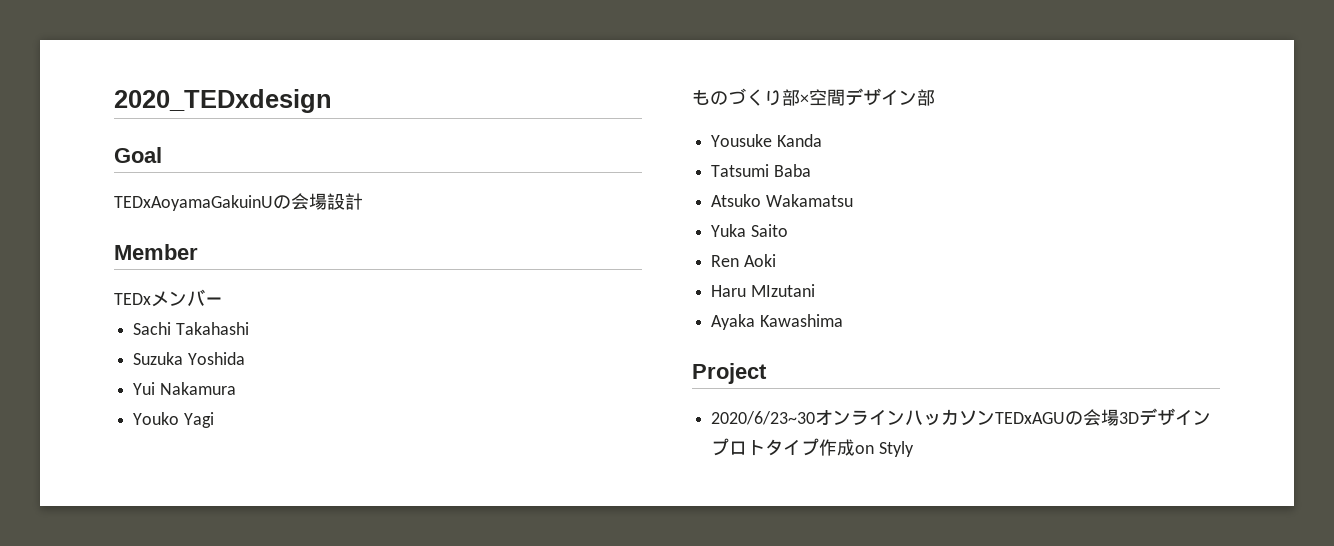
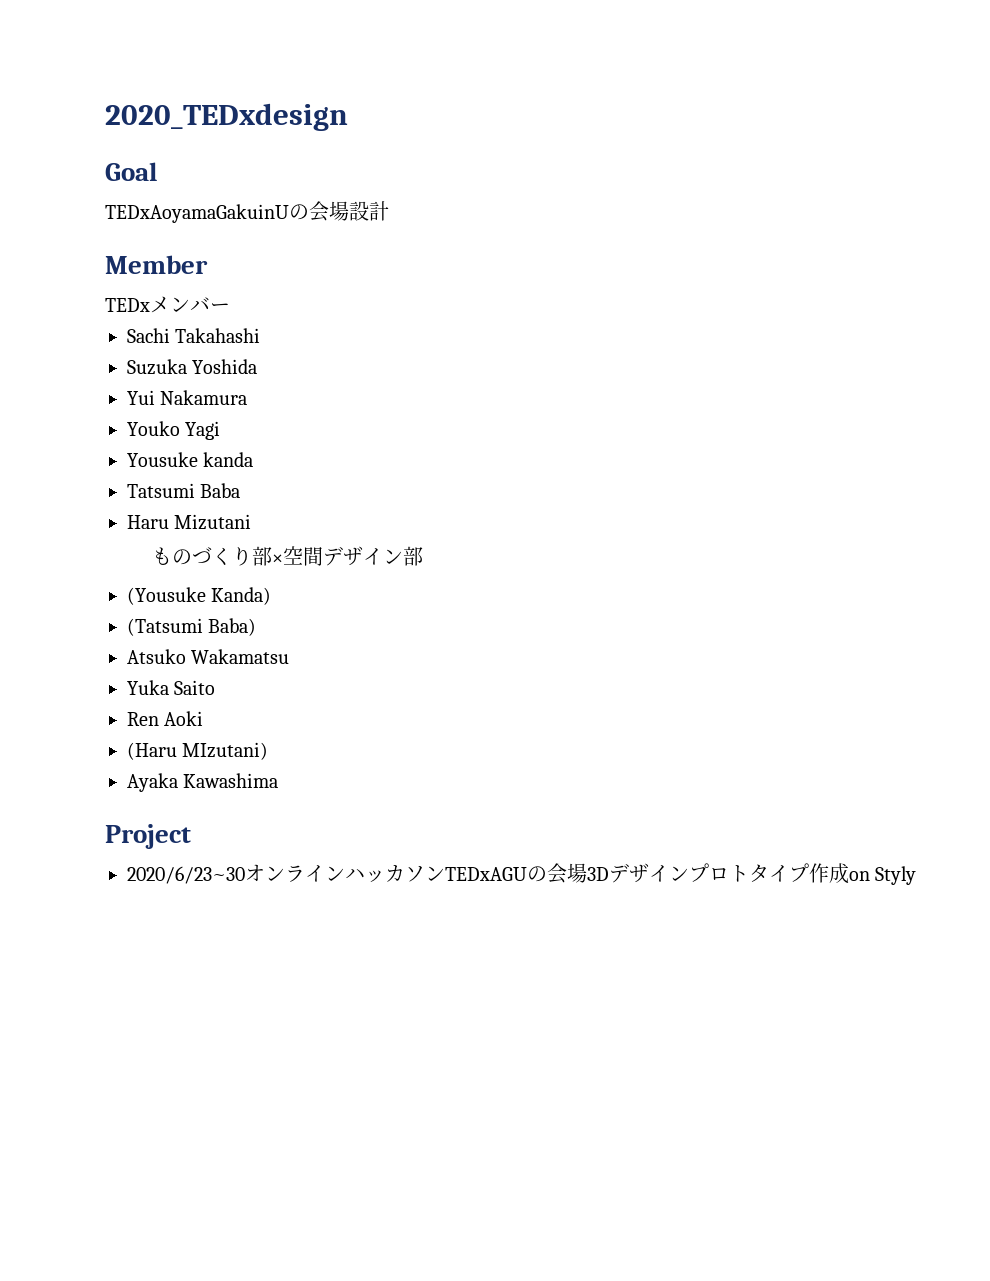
(214, 420) none -> [127,452,254,467] [127,483,241,498] [127,514,252,530] // Yousuke kanda // Tatsumi Baba // Haru Mizutani
[711,134,822,147] [711,164,811,177] Yousuke Kanda // Tatsumi Baba -> [127,587,272,605] [127,618,257,636] (Yousuke Kanda) // (Tatsumi Baba)
[711,284,815,297] Haru MIzutani -> [127,742,269,760] (Haru MIzutani)

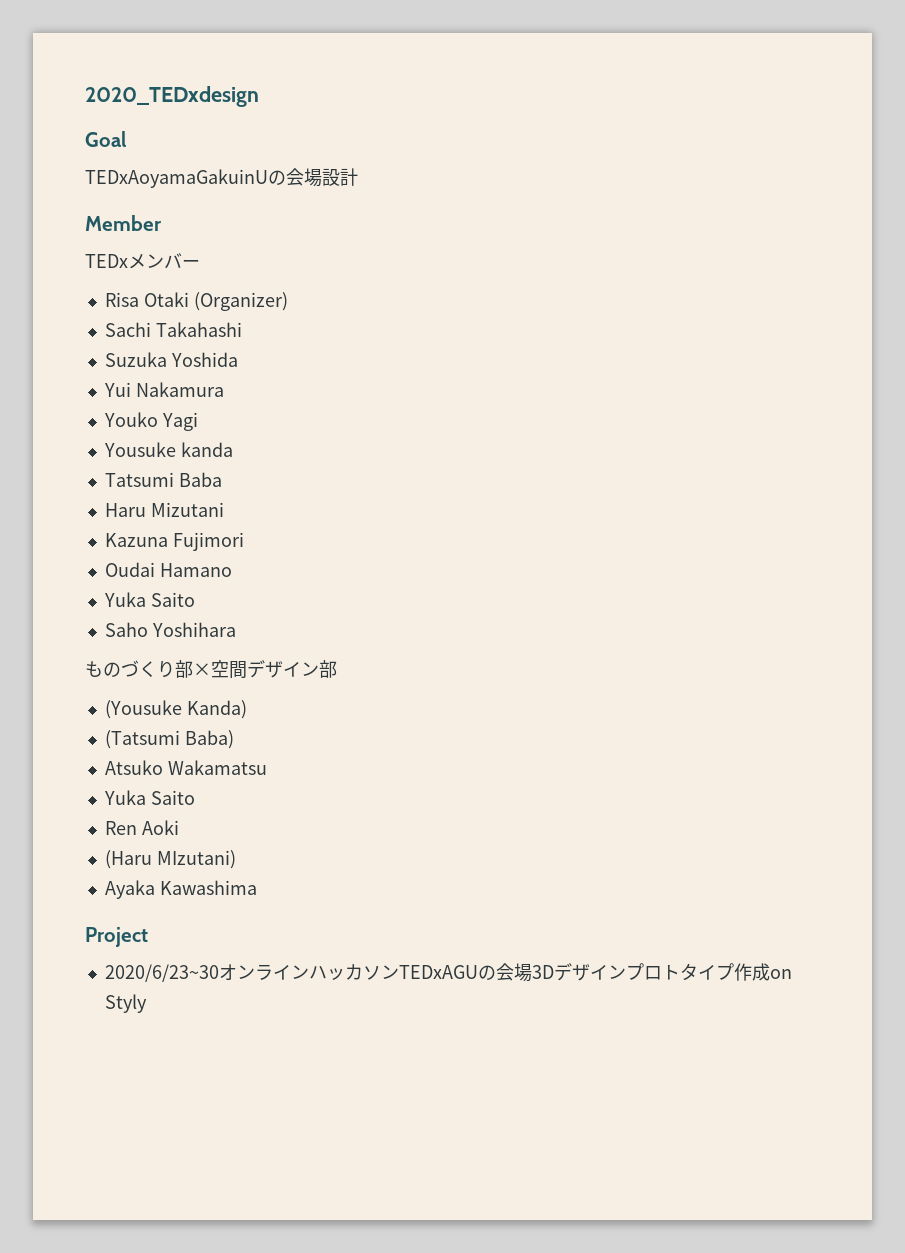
(230, 307) none -> [104,292,288,311] // Risa Otaki (Organizer)
(252, 522) none -> [104,532,244,551] [104,562,232,577] [103,592,195,607] [104,622,236,637] // Kazuna Fujimori // Oudai Hamano // Yuka Saito // Saho Yoshihara

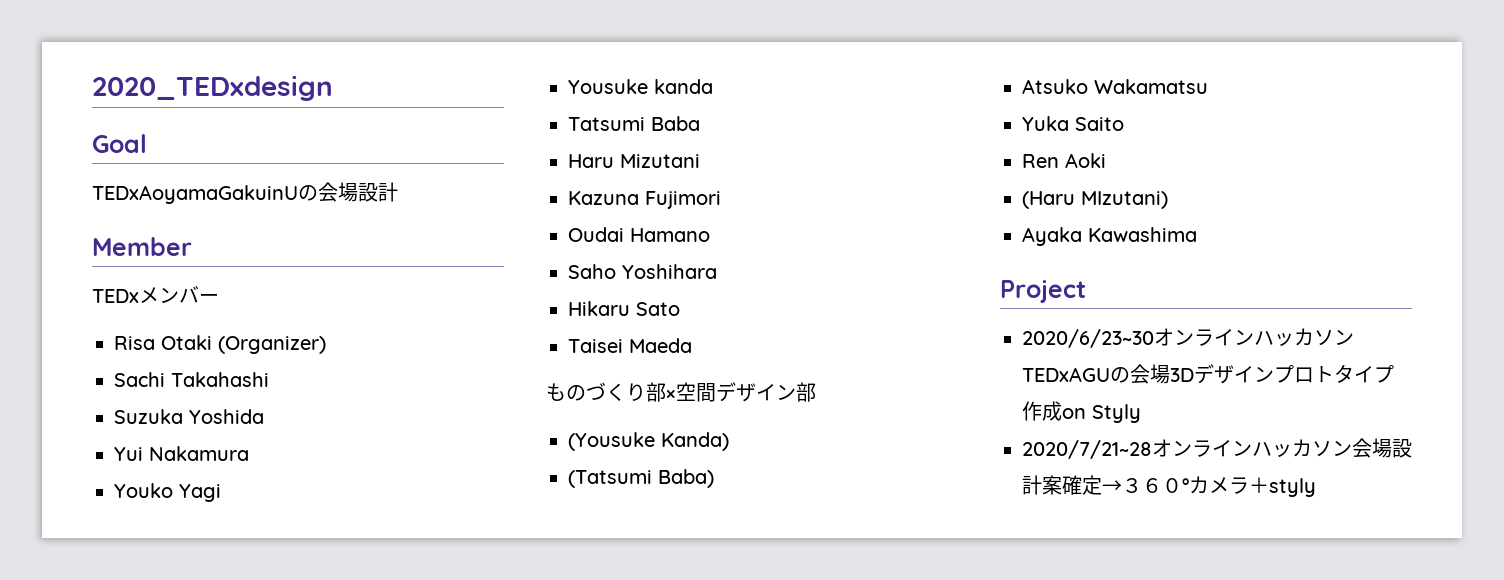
[103,592,195,607] // Yuka Saito -> (710, 235) none
(236, 629) none -> [568,301,680,316] [568,338,692,353] // Hikaru Sato // Taisei Maeda
(147, 1003) none -> [1022,438,1412,459] [1022,475,1316,497] // 2020/7/21~28オンラインハッカソン会場設計案確定→３６０°カメラ＋styly

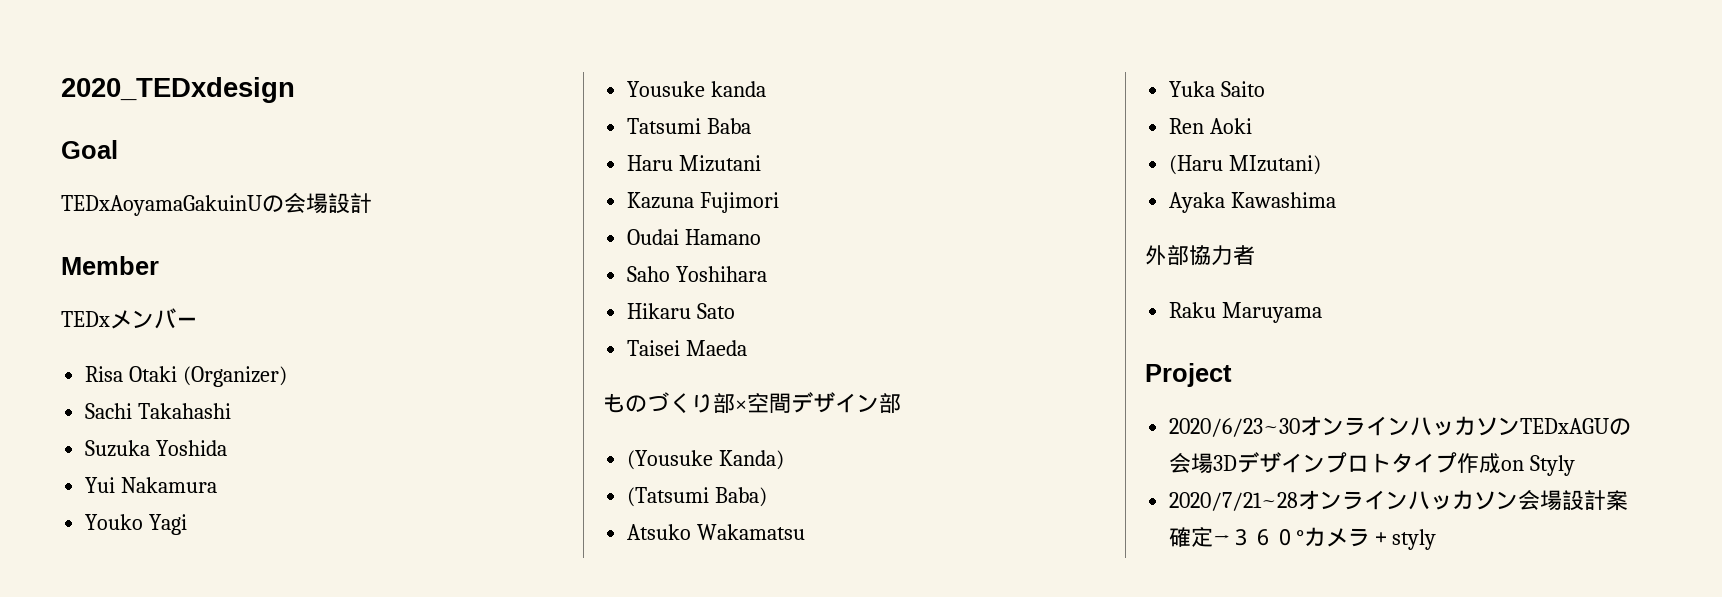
(1197, 234) none -> [1145,245,1255,266] [1169,302,1323,323] // 外部協力者 // Raku Maruyama

